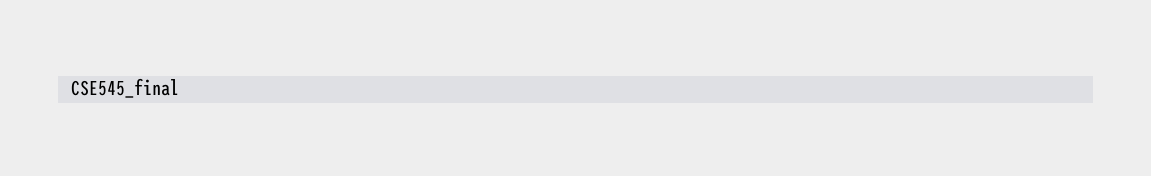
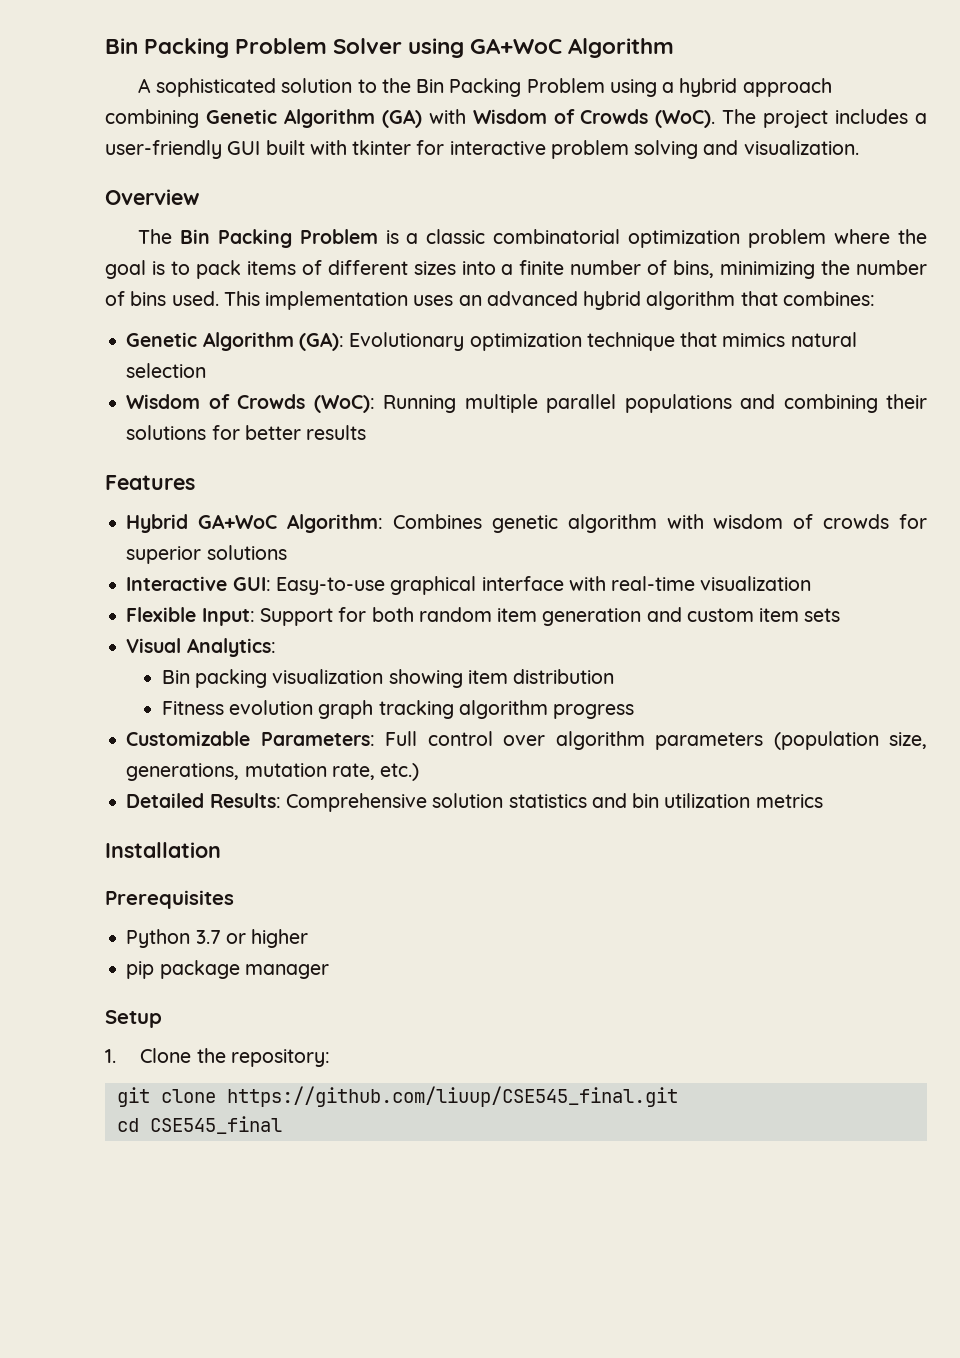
(70, 88) none -> [105,38,675,58] [137,78,832,97] [105,109,927,128] [105,140,859,159] [105,189,200,205] [137,229,927,248] [105,260,927,279] [105,291,875,310] [126,332,857,351] [126,363,207,378] [126,394,928,413] [126,425,367,440] [105,475,195,490] [126,514,928,533] [126,545,287,564] [126,576,812,595] [126,607,841,626] [126,638,276,657] [161,669,615,688] [161,700,635,719] [126,731,928,750] [126,763,420,781] [126,793,823,812] [105,842,221,858] [105,890,234,909] [126,929,309,948] [126,960,329,979] [105,1010,162,1028] [105,1048,330,1067] [116,1086,678,1107] [116,1118,139,1132] Bin Packing Problem Solver using GA+WoC Algorithm // A sophisticated solution to the Bin Packing Problem using a hybrid approach combining Genetic Algorithm (GA) with Wisdom of Crowds (WoC). The project includes a user-friendly GUI built with tkinter for interactive problem solving and visualization. // Overview // The Bin Packing Problem is a classic combinatorial optimization problem where the goal is to pack items of different sizes into a finite number of bins, minimizing the number of bins used. This implementation uses an advanced hybrid algorithm that combines: // Genetic Algorithm (GA): Evolutionary optimization technique that mimics natural selection // Wisdom of Crowds (WoC): Running multiple parallel populations and combining their solutions for better results // Features // Hybrid GA+WoC Algorithm: Combines genetic algorithm with wisdom of crowds for superior solutions // Interactive GUI: Easy-to-use graphical interface with real-time visualization // Flexible Input: Support for both random item generation and custom item sets // Visual Analytics: // Bin packing visualization showing item distribution // Fitness evolution graph tracking algorithm progress // Customizable Parameters: Full control over algorithm parameters (population size, generations, mutation rate, etc.) // Detailed Results: Comprehensive solution statistics and bin utilization metrics // Installation // Prerequisites // Python 3.7 or higher // pip package manager // Setup // 1. Clone the repository: // git clone https://github.com/liuup/CSE545_final.git // cd

